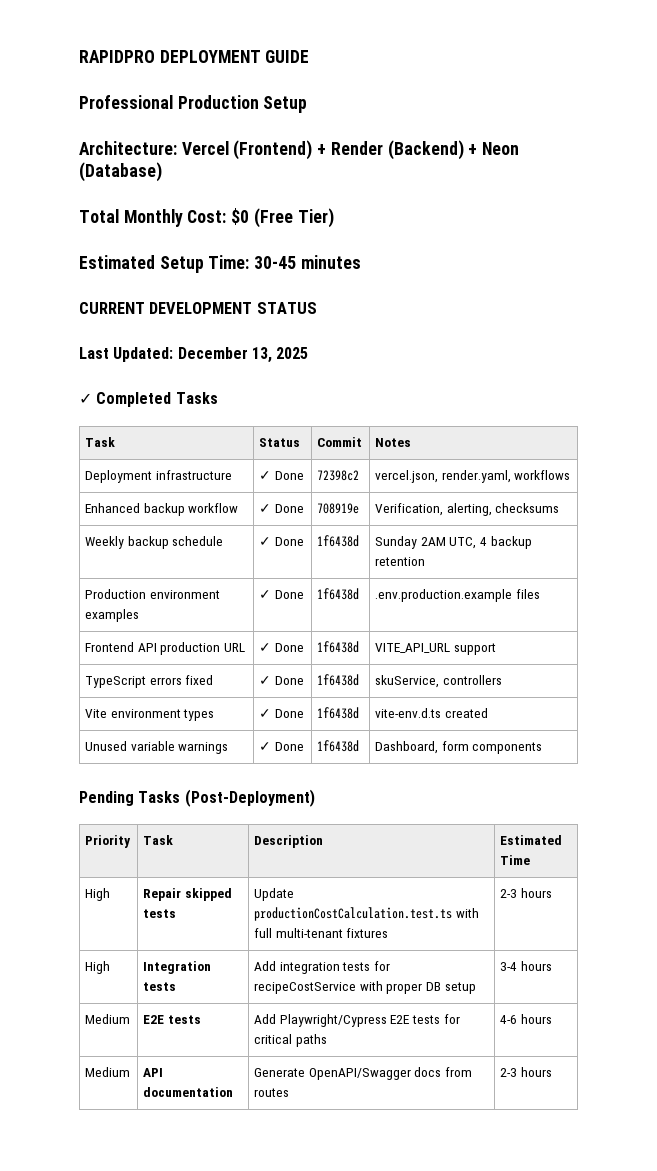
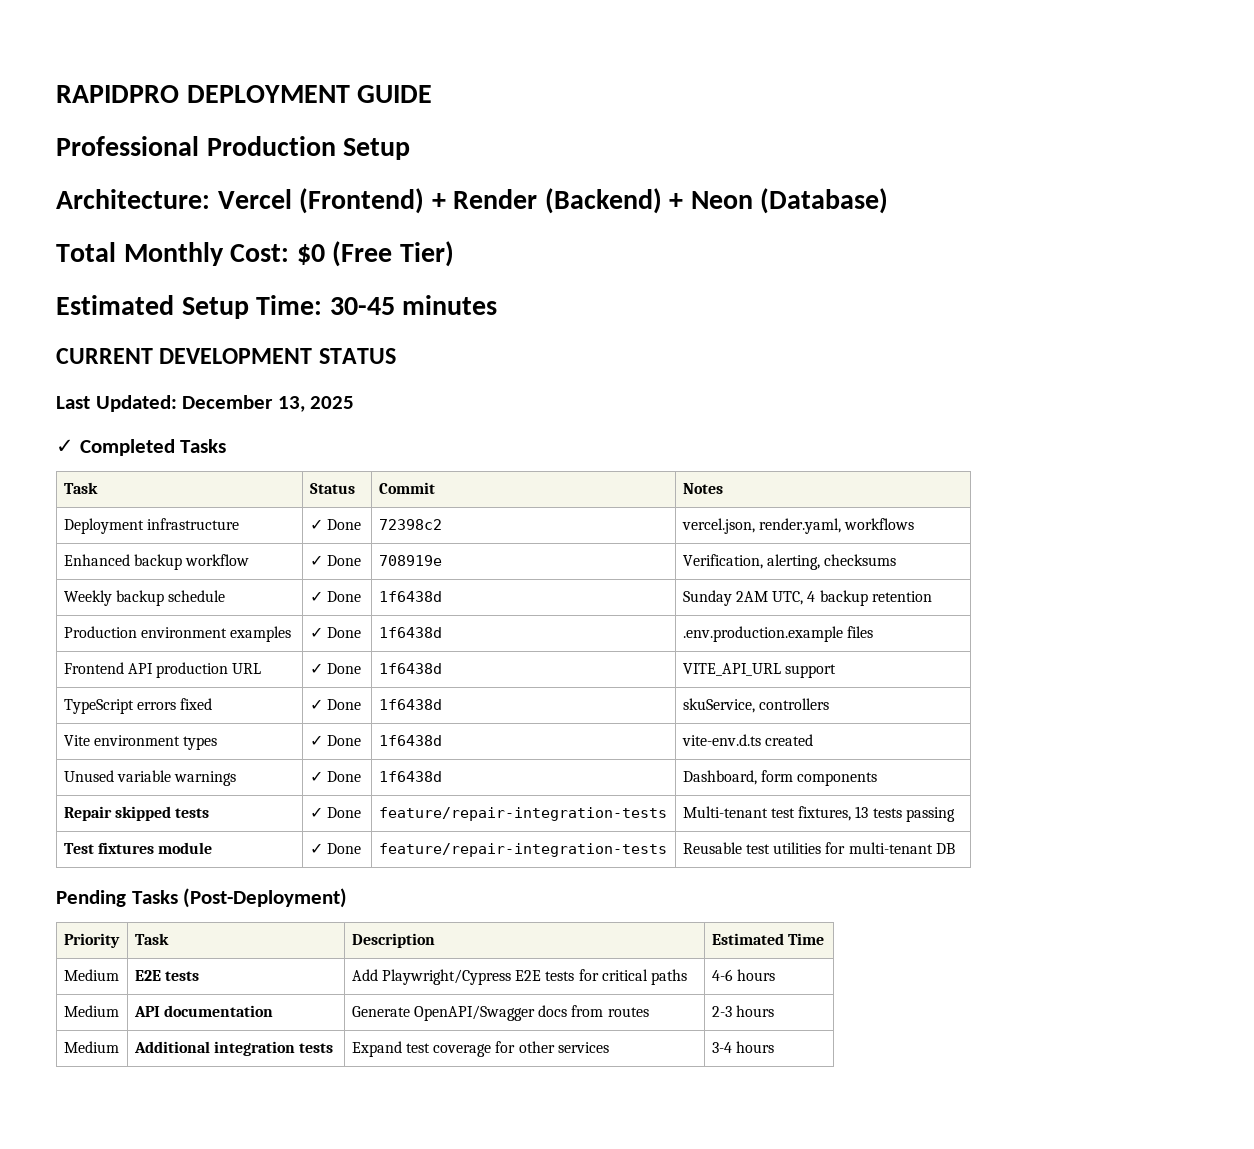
(543, 748) none -> [63,806,210,821] [309,807,361,818] [378,807,667,821] [682,806,955,822] [63,842,213,854] [309,843,361,854] [378,843,667,857] [682,842,955,854] // Repair skipped tests | ✓ Done | feature/repair-integration-tests | Multi-tenant test fixtures, 13 tests passing // Test fixtures module | ✓ Done | feature/repair-integration-tests | Reusable test utilities for multi-tenant DB
[85,888,111,901] [143,888,232,901] [143,909,177,918] [254,888,295,901] [254,907,479,921] [254,928,389,938] [500,888,552,898] [85,961,111,974] [143,961,212,974] [143,982,177,991] [254,961,391,974] [254,981,476,994] [500,961,552,971] // High | Repair skipped tests | Update productionCostCalculation.test.ts with full multi-tenant fixtures | 2-3 hours // High | Integration tests | Add integration tests for recipeCostService with proper DB setup | 3-4 hours -> (824, 939) none
(552, 1072) none -> [63,1041,119,1053] [133,1041,334,1056] [351,1041,609,1057] [711,1041,774,1053] // Medium | Additional integration tests | Expand test coverage for other services | 3-4 hours

